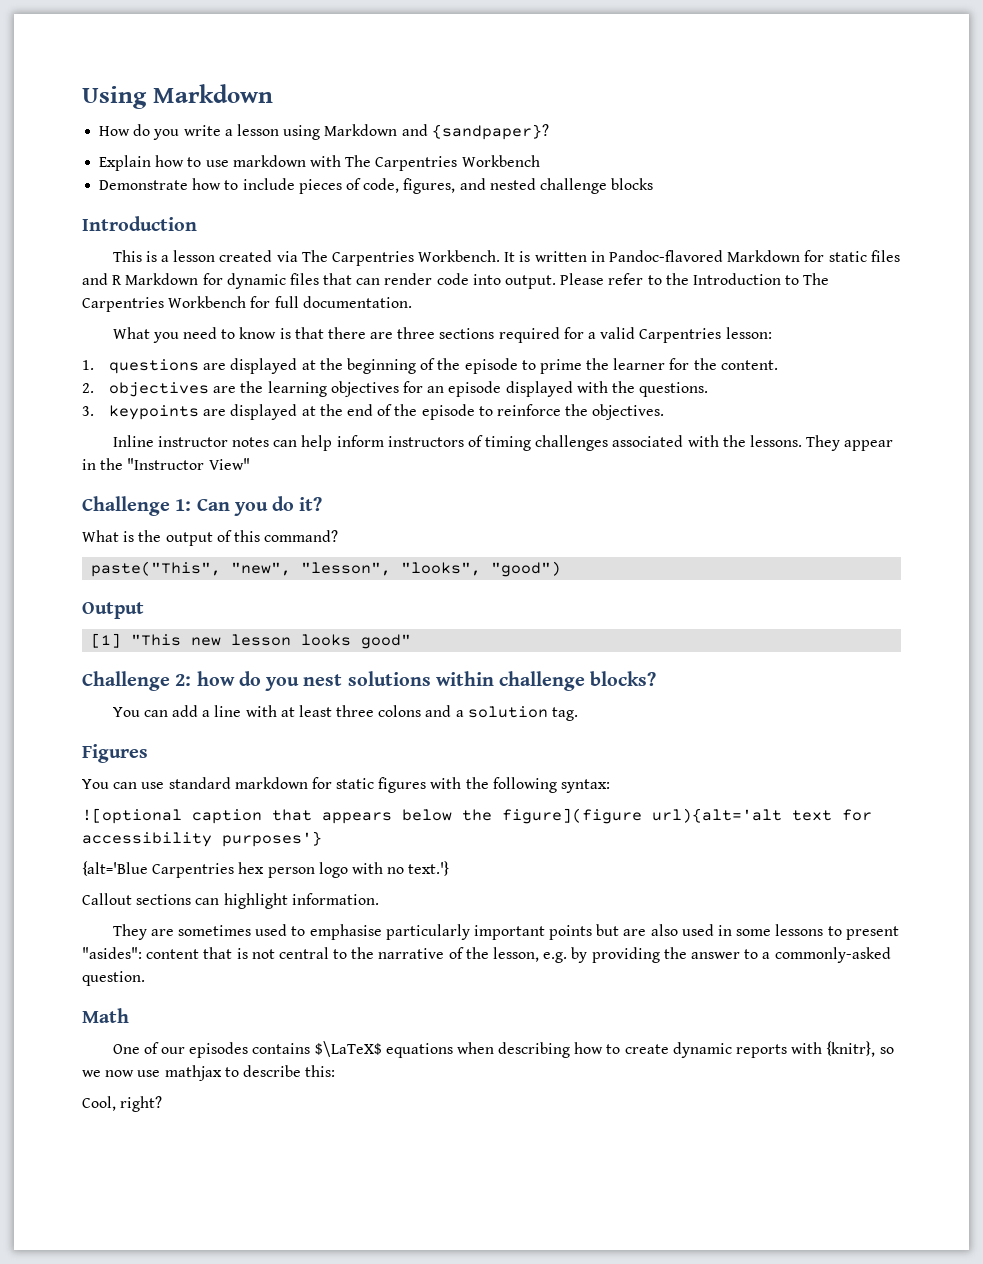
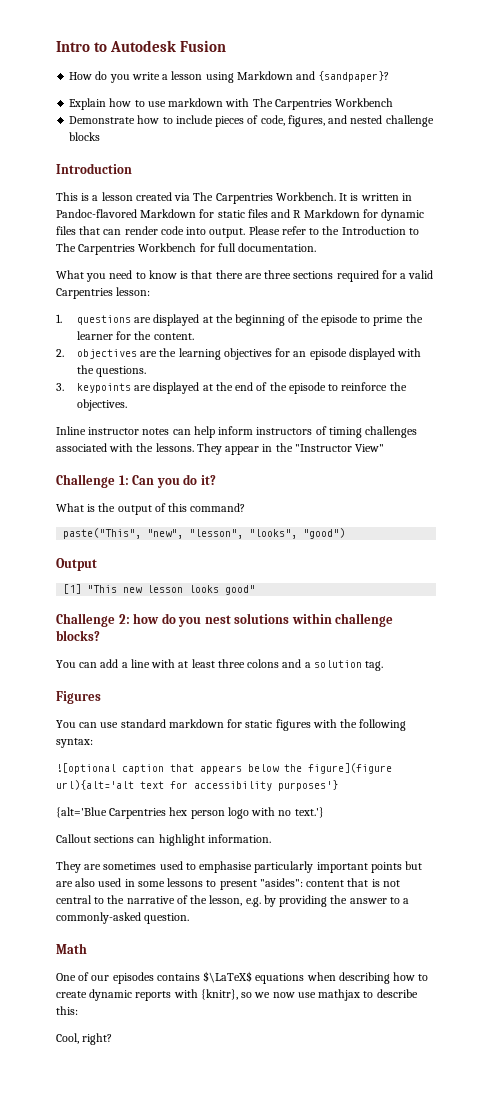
[82,84,273,109] Using Markdown -> [56,40,226,52] Intro to Autodesk Fusion

